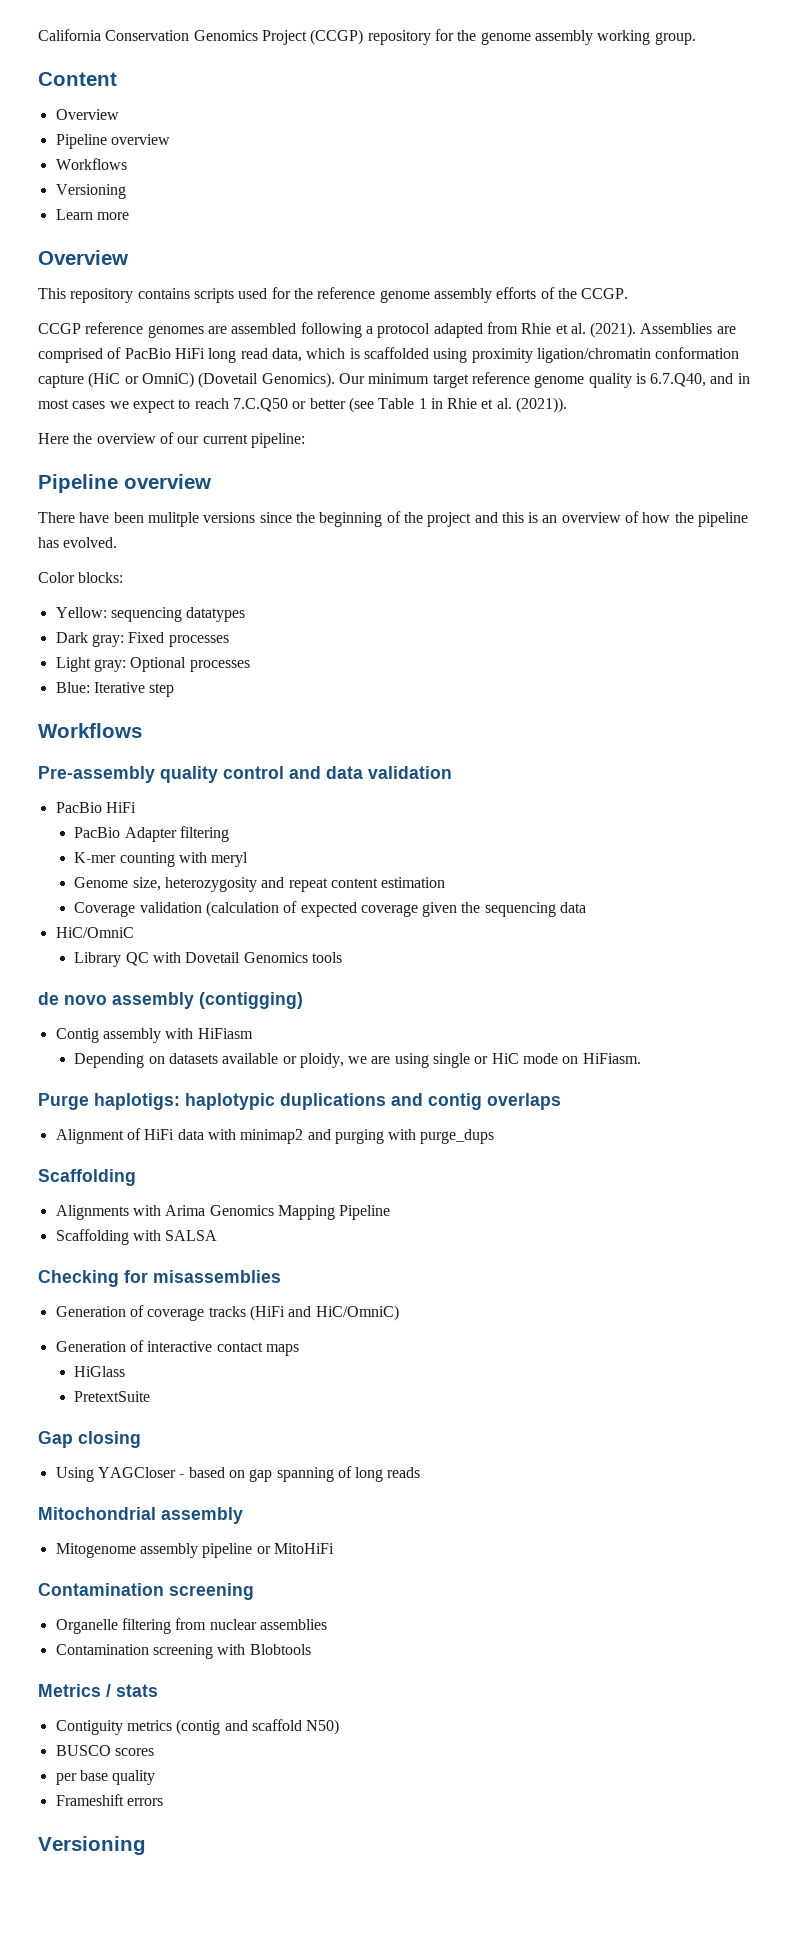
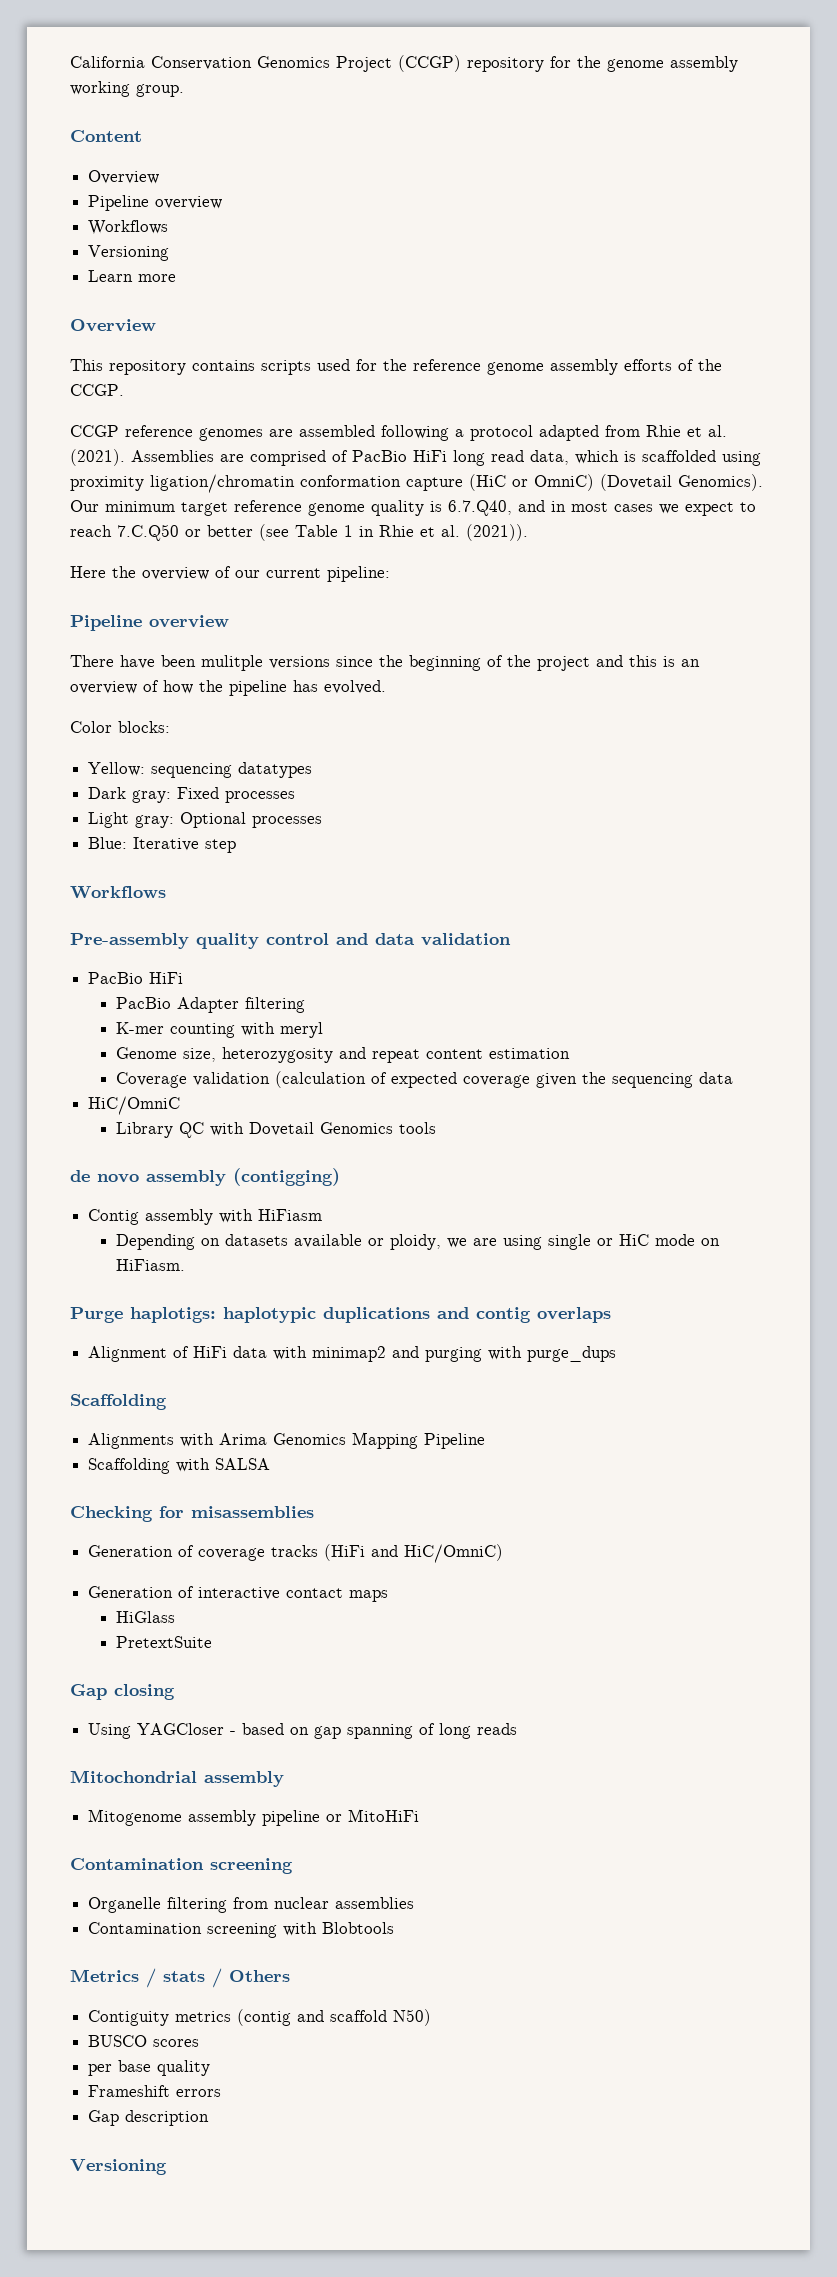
(158, 1690) none -> [212,1968,290,1988] / Others
(163, 1802) none -> [88,2110,210,2126] // Gap description

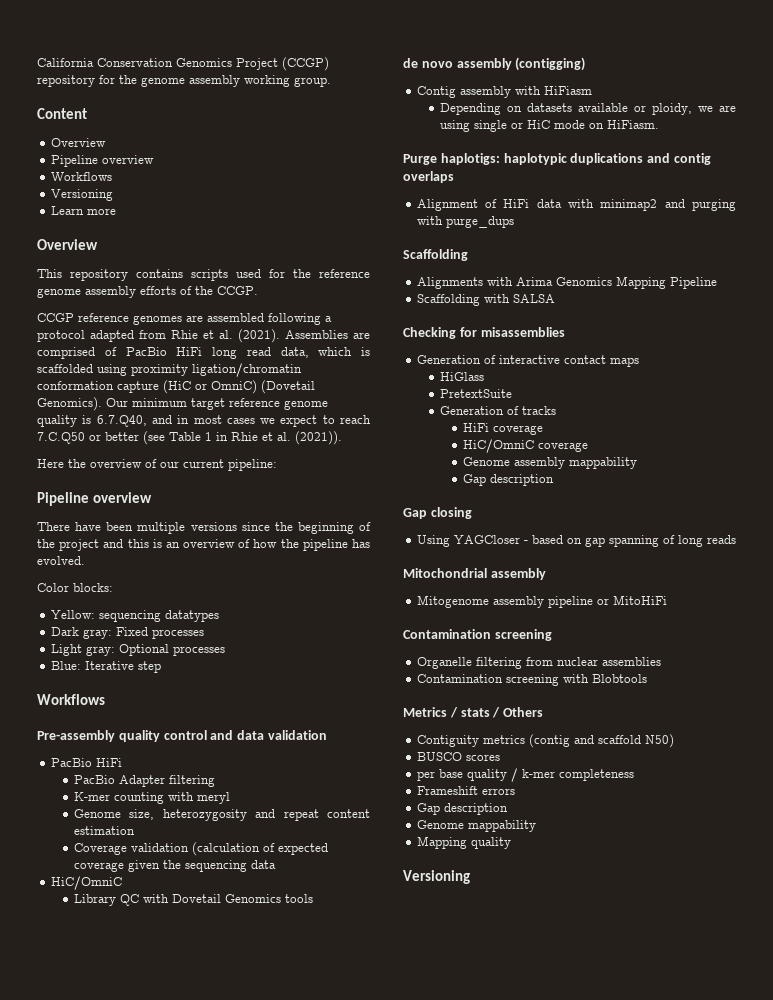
[201,655,263,671] mulitple -> [137,522,186,534] multiple
[88,1544,504,1563] // Generation of coverage tracks (HiFi and HiC/OmniC) -> (565, 332) none
(212, 1642) none -> [439,406,556,415] [462,423,543,435] [462,439,588,453] [462,457,637,469] [462,474,554,486] // Generation of tracks // HiFi coverage // HiC/OmniC coverage // Genome assembly mappability // Gap description
(211, 2068) none -> [510,768,634,782] / k-mer completeness
(210, 2118) none -> [416,820,536,832] [416,836,511,849] // Genome mappability // Mapping quality

